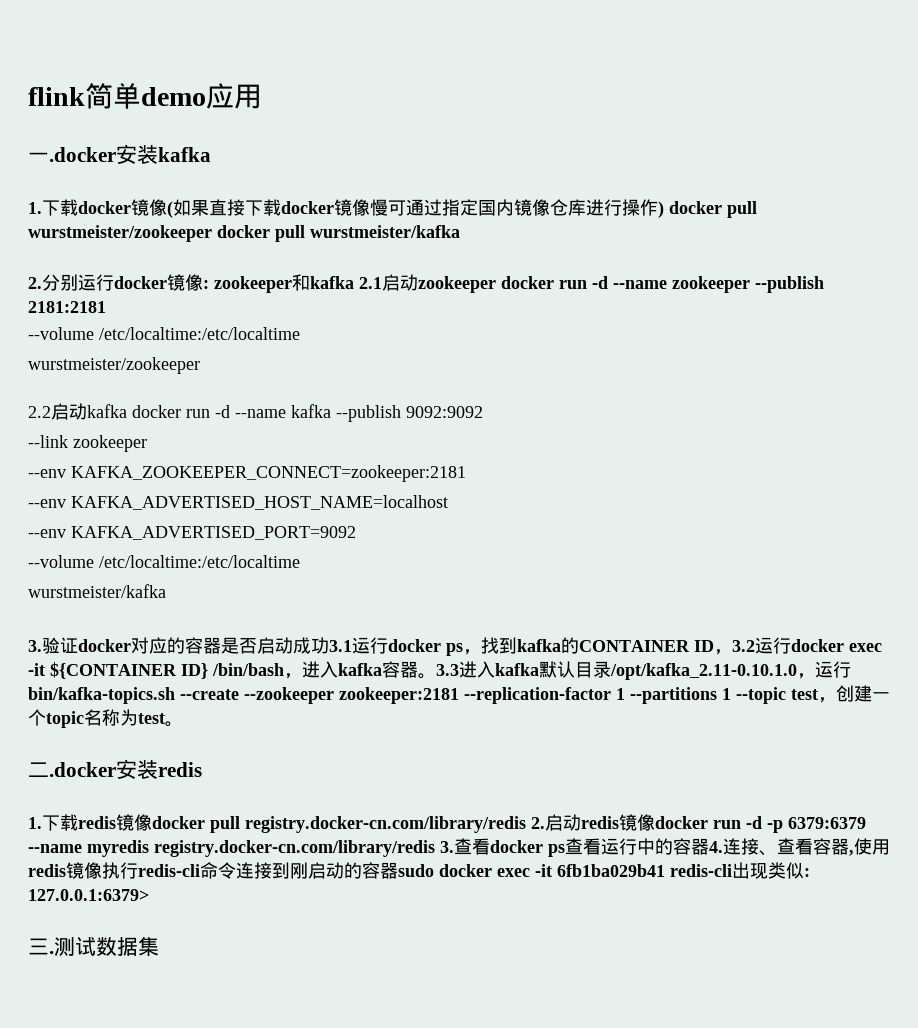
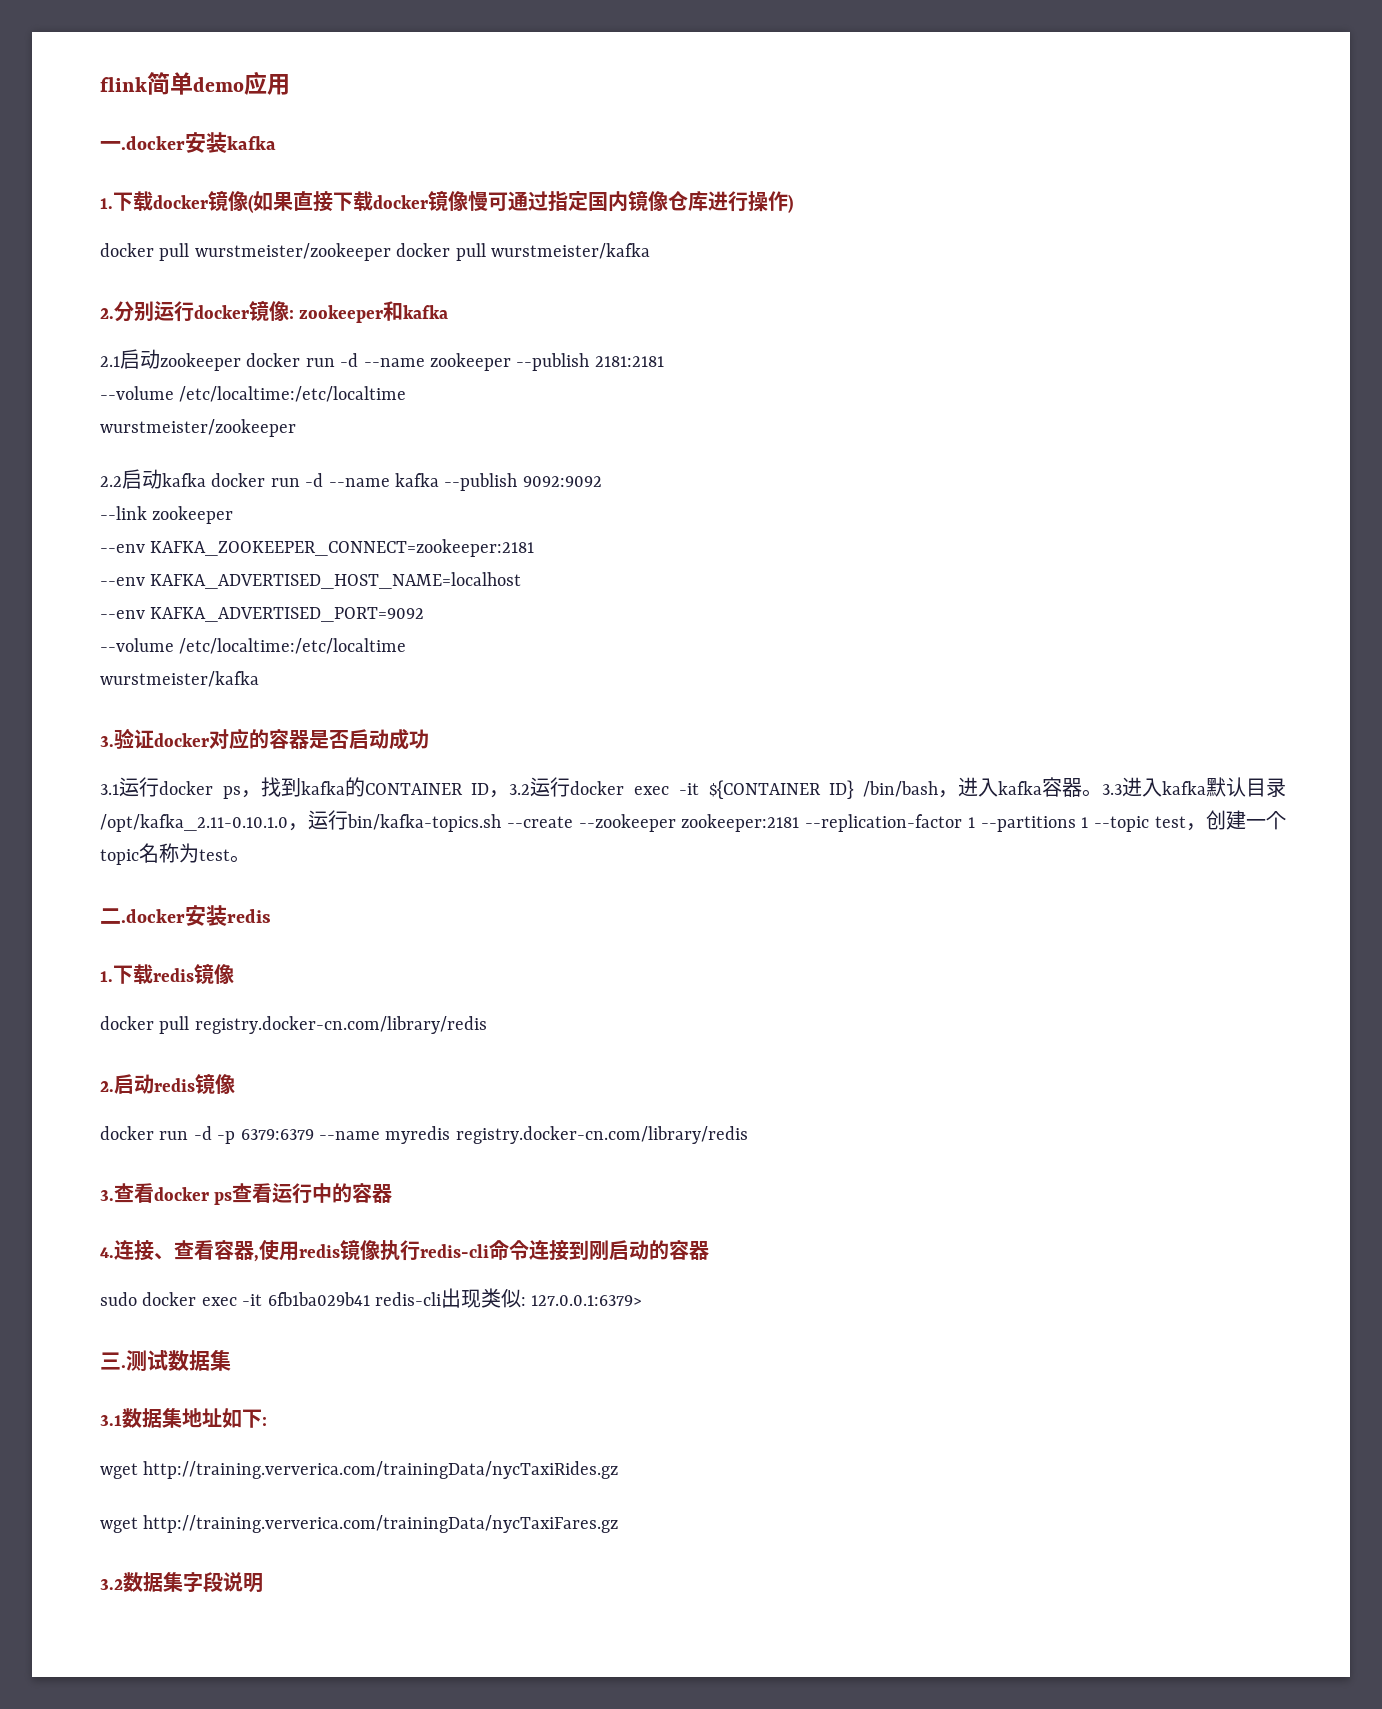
(664, 209) none -> (793, 203) //
(354, 282) none -> (449, 312) //
(329, 645) none -> (429, 739) //
(152, 822) none -> (234, 974) //
(526, 824) none -> (487, 1025) //
(655, 822) none -> (235, 1084) //
(435, 848) none -> (748, 1135) //
(709, 846) none -> (393, 1193) //
(398, 870) none -> (709, 1250) //
(159, 946) none -> [100,1408,267,1428] [100,1461,619,1479] [100,1515,619,1533] [100,1572,263,1593] // 3.1数据集地址如下: // wget http://training.ververica.com/trainingData/nycTaxiRides.gz // wget http://training.ververica.com/trainingData/nycTaxiFares.gz // 3.2数据集字段说明

